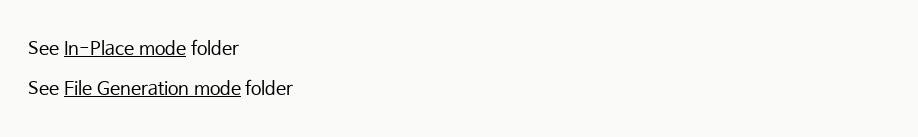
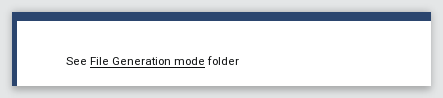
[28,39,239,56] [28,81,59,95] See In-Place mode folder // See -> [66,57,87,65] See

